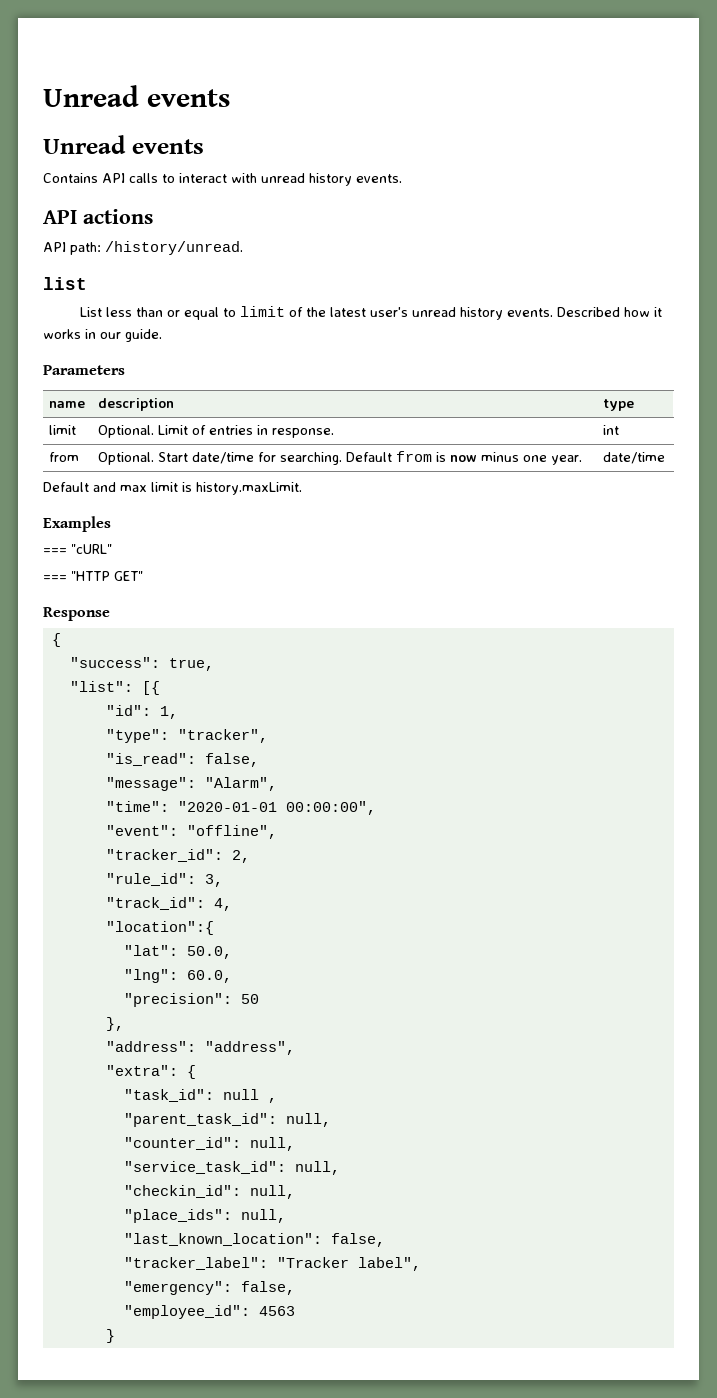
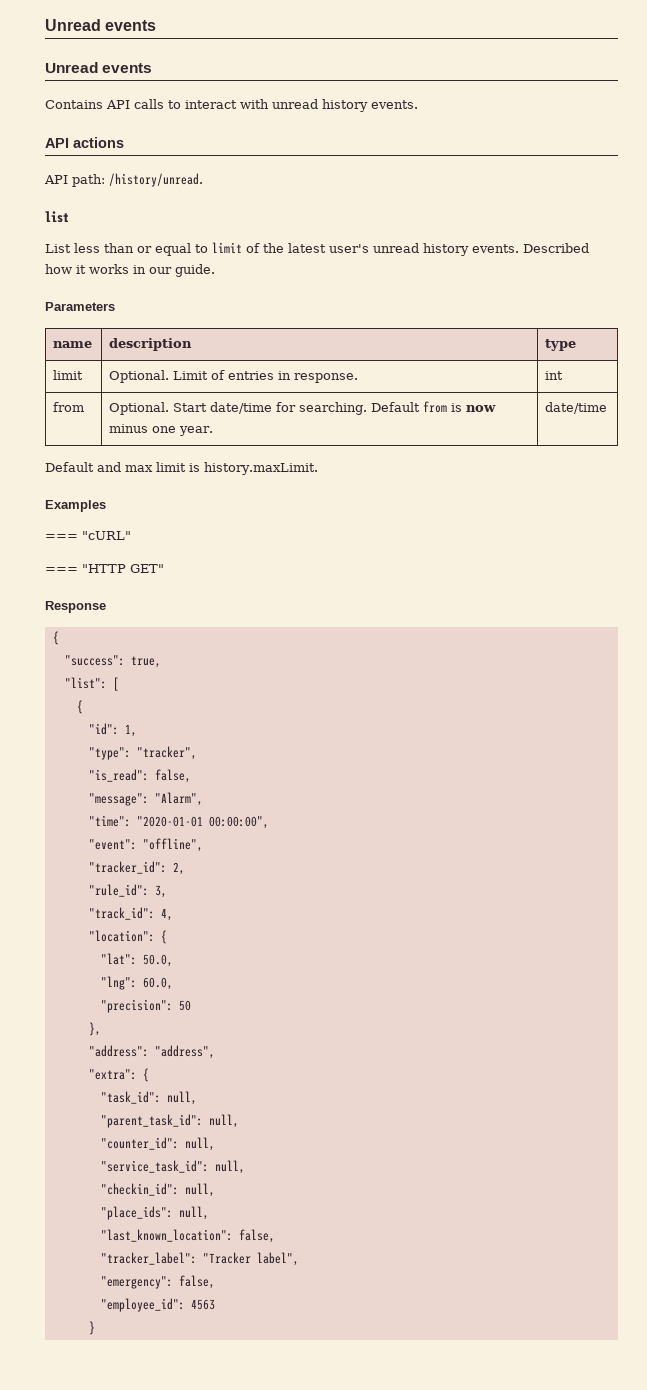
[141,681,160,695] [{ -> [112,677,119,691] [76,700,83,714] [ // {
[105,921,214,935] "location":{ -> [88,930,167,944] "location": {
[222,1089,277,1103] null , -> [166,1091,197,1105] null,

